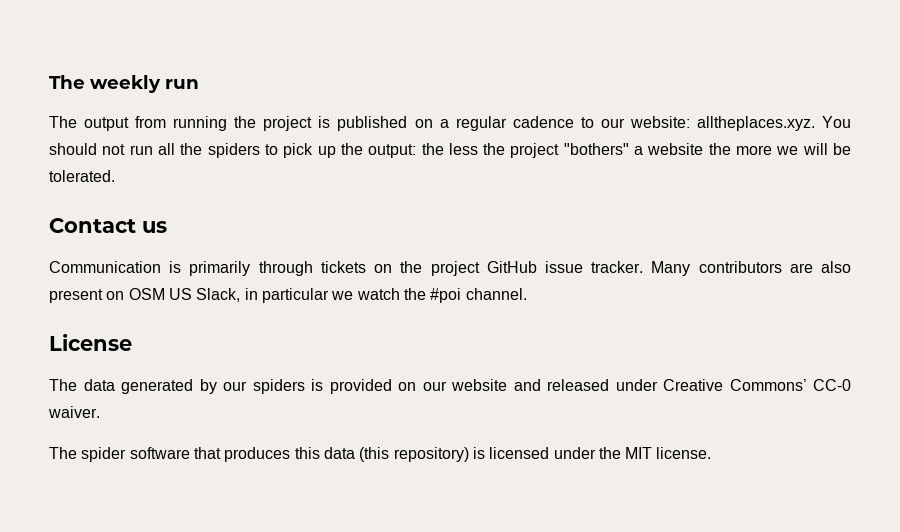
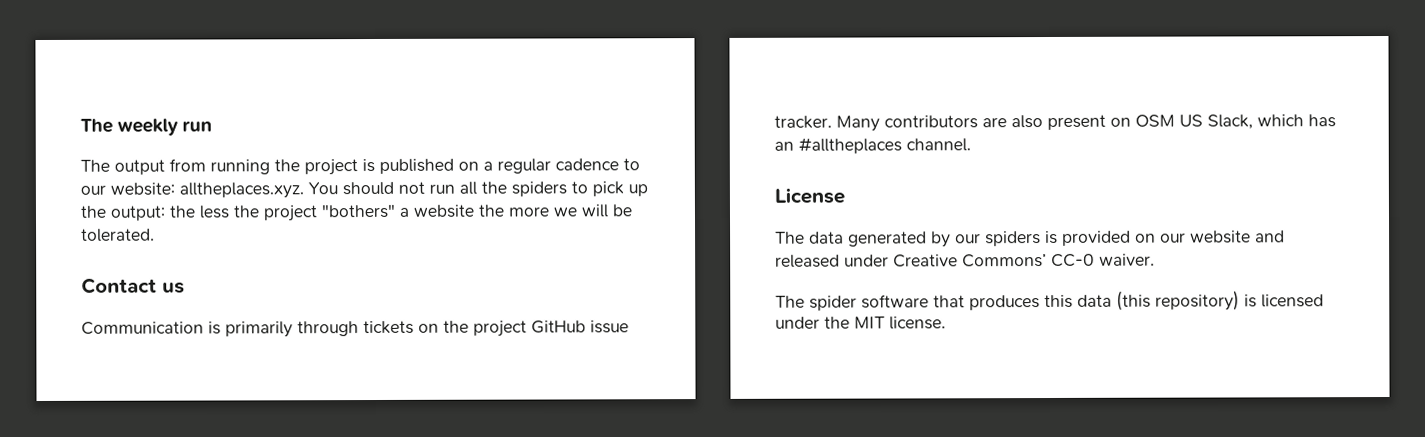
[244,288,462,303] in particular we watch the #poi -> [1257,114,1336,128] [774,137,902,154] which has an #alltheplaces

